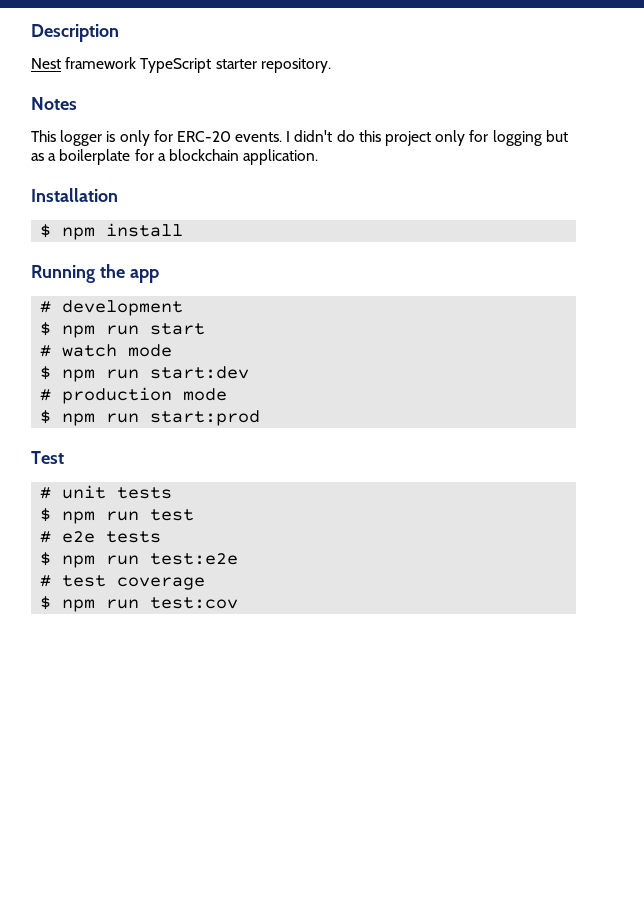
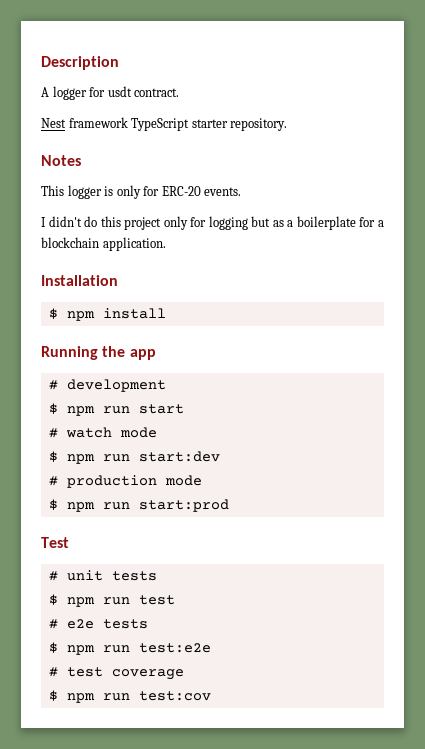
(119, 33) none -> [41,86,180,100] // A logger for usdt contract.
(283, 137) none -> (242, 191) //

